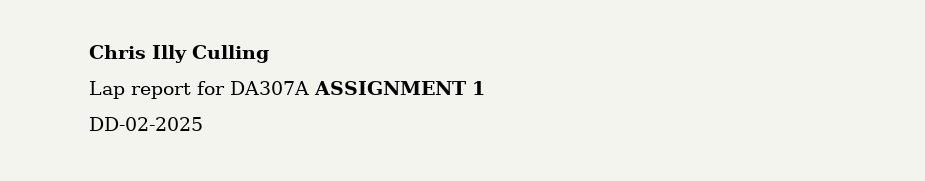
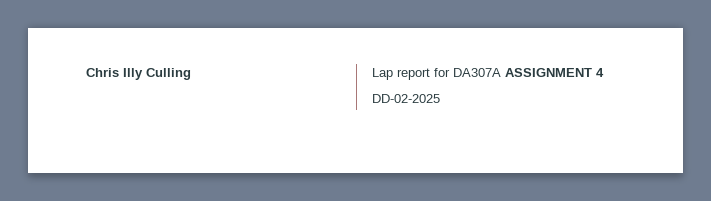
[472,81,485,95] 1 -> [596,68,604,77] 4

